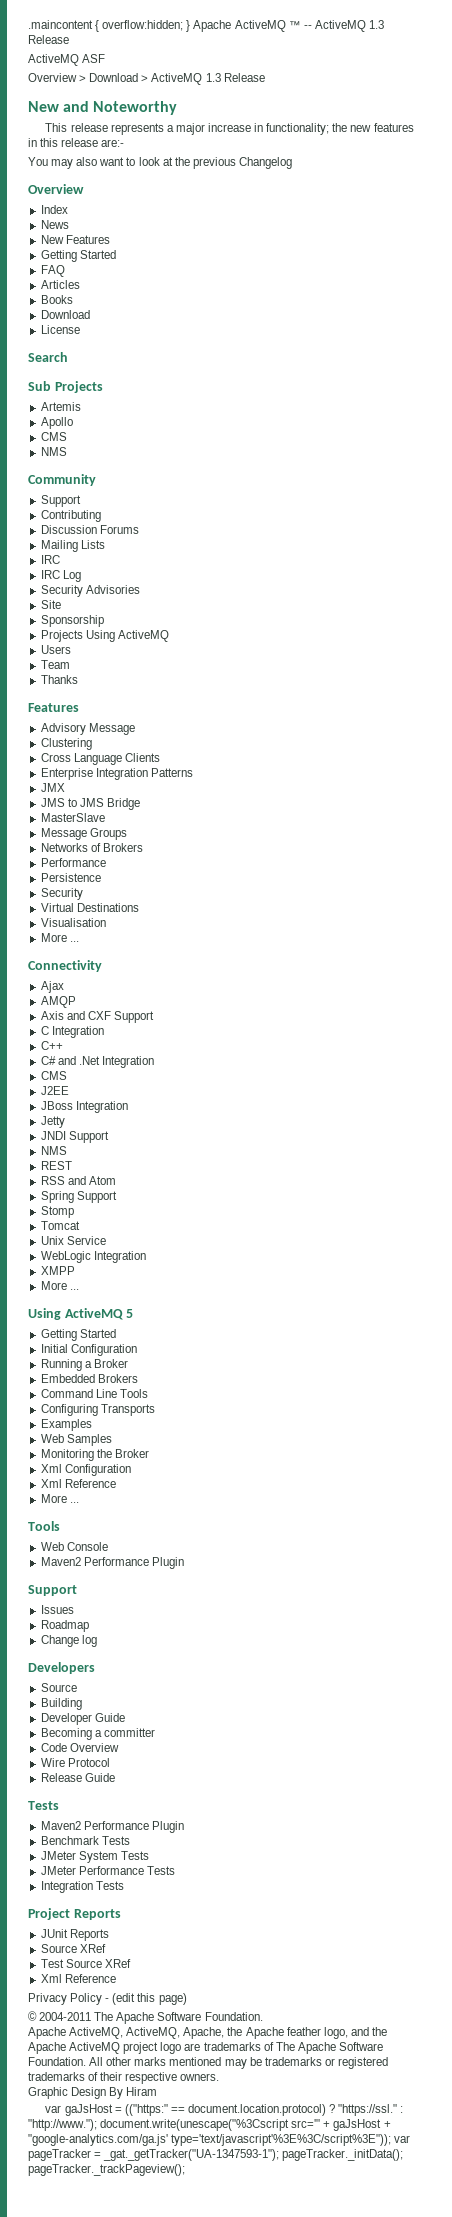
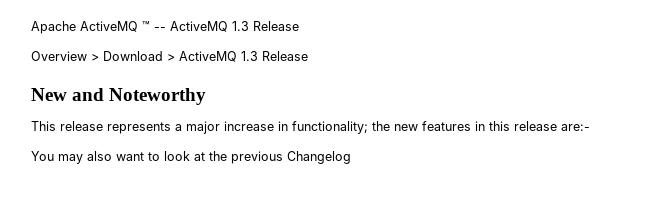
[28,20,191,32] .maincontent { overflow:hidden; } -> (31, 27) none
[28,54,106,66] // ActiveMQ ASF -> (299, 26) none
[28,184,84,194] [40,205,68,214] [40,220,69,229] [40,235,110,244] [40,250,116,262] [40,265,65,277] [40,280,80,289] [40,295,73,304] [40,310,90,319] [40,325,80,334] [28,352,68,362] [28,381,103,393] [40,402,81,411] [40,417,73,429] [40,432,67,441] [40,447,67,456] [28,474,96,486] [40,495,81,507] [40,510,101,522] [40,525,139,534] [40,540,105,552] [40,555,60,564] [40,570,81,582] [40,585,140,597] [40,600,61,609] [40,615,104,627] [40,630,169,642] [40,645,71,654] [40,660,70,669] [40,675,78,684] [28,703,79,712] [40,723,135,735] [40,738,92,750] [40,753,160,765] [40,768,193,780] [40,783,65,792] [40,798,140,810] [40,813,105,822] [40,828,127,840] [40,843,143,852] [40,858,106,867] [40,873,101,882] [40,888,83,900] [40,903,139,912] [40,918,106,927] [40,933,79,942] [28,960,102,972] [40,981,64,993] [40,996,76,1008] [40,1011,154,1023] [40,1026,104,1038] [40,1041,63,1050] [40,1056,154,1068] [40,1071,67,1080] [40,1086,69,1095] [40,1101,128,1113] [40,1116,65,1128] [40,1131,109,1143] [40,1146,67,1155] [40,1161,72,1170] [40,1176,116,1185] [40,1191,117,1203] [40,1206,74,1218] [40,1221,80,1230] [40,1236,106,1245] [40,1251,146,1263] [40,1266,75,1275] [40,1281,79,1290] [28,1308,134,1320] [40,1329,116,1341] [40,1344,137,1356] [40,1359,128,1371] [40,1374,138,1383] [40,1389,148,1398] [40,1404,155,1416] [40,1419,92,1431] [40,1434,112,1446] [40,1449,149,1461] [40,1464,131,1476] [40,1479,116,1488] [40,1494,79,1503] [28,1521,60,1531] [40,1542,108,1551] [40,1557,184,1569] [28,1585,77,1596] [40,1605,74,1614] [40,1620,89,1632] [40,1635,97,1647] [28,1662,95,1674] [40,1683,77,1692] [40,1698,82,1710] [40,1713,125,1725] [40,1728,155,1740] [40,1743,119,1752] [40,1758,110,1767] [40,1773,115,1782] [28,1801,59,1810] [40,1821,184,1833] [40,1836,130,1845] [40,1851,149,1863] [40,1866,175,1875] [40,1881,124,1893] [28,1908,121,1920] [40,1929,109,1941] [40,1944,106,1953] [40,1959,131,1968] [40,1974,116,1983] [28,1993,187,2005] [28,2011,263,2024] [28,2027,387,2039] [28,2042,383,2054] [28,2057,388,2069] [28,2072,220,2084] [28,2087,158,2099] [45,2104,404,2116] [28,2119,391,2131] [28,2134,411,2146] [28,2149,404,2161] [28,2164,185,2176] // Overview // Index // News // New Features // Getting Started // FAQ // Articles // Books // Download // License // Search // Sub Projects // Artemis // Apollo // CMS // NMS // Community // Support // Contributing // Discussion Forums // Mailing Lists // IRC // IRC Log // Security Advisories // Site // Sponsorship // Projects Using ActiveMQ // Users // Team // Thanks // Features // Advisory Message // Clustering // Cross Language Clients // Enterprise Integration Patterns // JMX // JMS to JMS Bridge // MasterSlave // Message Groups // Networks of Brokers // Performance // Persistence // Security // Virtual Destinations // Visualisation // More ... // Connectivity // Ajax // AMQP // Axis and CXF Support // C Integration // C++ // C# and .Net Integration // CMS // J2EE // JBoss Integration // Jetty // JNDI Support // NMS // REST // RSS and Atom // Spring Support // Stomp // Tomcat // Unix Service // WebLogic Integration // XMPP // More ... // Using ActiveMQ 5 // Getting Started // Initial Configuration // Running a Broker // Embedded Brokers // Command Line Tools // Configuring Transports // Examples // Web Samples // Monitoring the Broker // Xml Configuration // Xml Reference // More ... // Tools // Web Console // Maven2 Performance Plugin // Support // Issues // Roadmap // Change log // Developers // Source // Building // Developer Guide // Becoming a committer // Code Overview // Wire Protocol // Release Guide // Tests // Maven2 Performance Plugin // Benchmark Tests // JMeter System Tests // JMeter Performance Tests // Integration Tests // Project Reports // JUnit Reports // Source XRef // Test Source XRef // Xml Reference // Privacy Policy - (edit this page) // © 2004-2011 The Apache Software Foundation. // Apache ActiveMQ, ActiveMQ, Apache, the Apache feather logo, and the Apache ActiveMQ project logo are trademarks of The Apache Software Foundation. All other marks mentioned may be trademarks or registered trademarks of their respective owners. // Graphic Design By Hiram // var gaJsHost = (("https:" == document.location.protocol) ? "https://ssl." : "http://www."); document.write(unescape("%3Cscript src='" + gaJsHost + "google-analytics.com/ga.js' type='text/javascript'%3E%3C/script%3E")); var pageTracker = _gat._getTracker("UA-1347593-1"); pageTracker._initData(); pageTracker._trackPageview(); -> (351, 157) none

